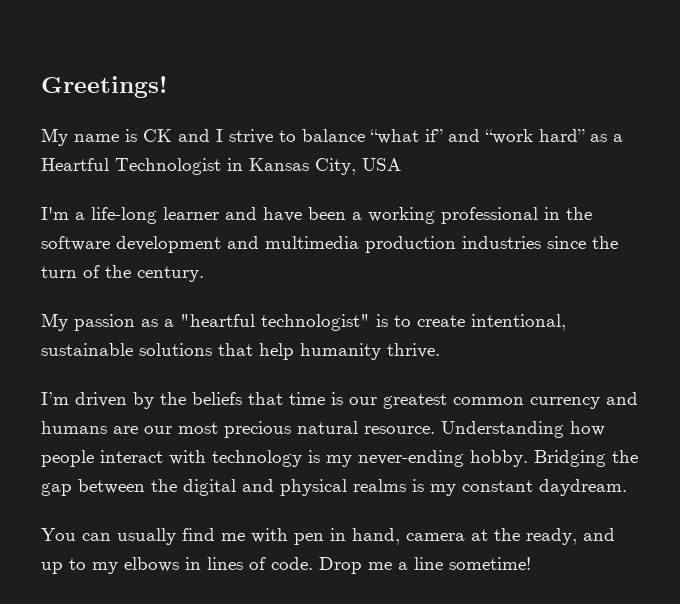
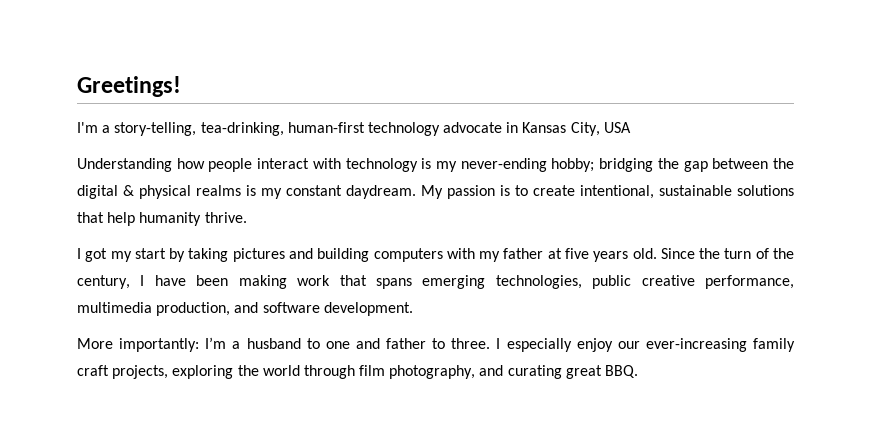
[41,128,623,146] [41,158,401,175] [41,207,592,224] [41,236,618,253] [41,265,204,282] [41,313,370,331] My name is CK and I strive to balance “what if” and “work hard” as a Heartful Technologist in Kansas City, USA // I'm a life-long learner and have been a working professional in the software development and multimedia production industries since the turn of the century. // My passion as a "heartful technologist" -> [77,122,631,136] [77,158,794,172] [77,185,495,199] I'm a story-telling, tea-drinking, human-first technology advocate in Kansas City, USA // Understanding how people interact with technology is my never-ending hobby; bridging the gap between the digital & physical realms is my constant daydream. My passion
[41,392,638,409] [41,421,605,438] [41,450,638,467] [41,479,627,496] [41,528,615,545] [41,557,531,574] I’m driven by the beliefs that time is our greatest common currency and humans are our most precious natural resource. Understanding how people interact with technology is my never-ending hobby. Bridging the gap between the digital and physical realms is my constant daydream. // You can usually find me with pen in hand, camera at the ready, and up to my elbows in lines of code. Drop me a line sometime! -> [77,248,795,262] [77,275,794,289] [77,302,413,316] [77,337,795,352] [77,365,639,379] I got my start by taking pictures and building computers with my father at five years old. Since the turn of the century, I have been making work that spans emerging technologies, public creative performance, multimedia production, and software development. // More importantly: I’m a husband to one and father to three. I especially enjoy our ever-increasing family craft projects, exploring the world through film photography, and curating great BBQ.

